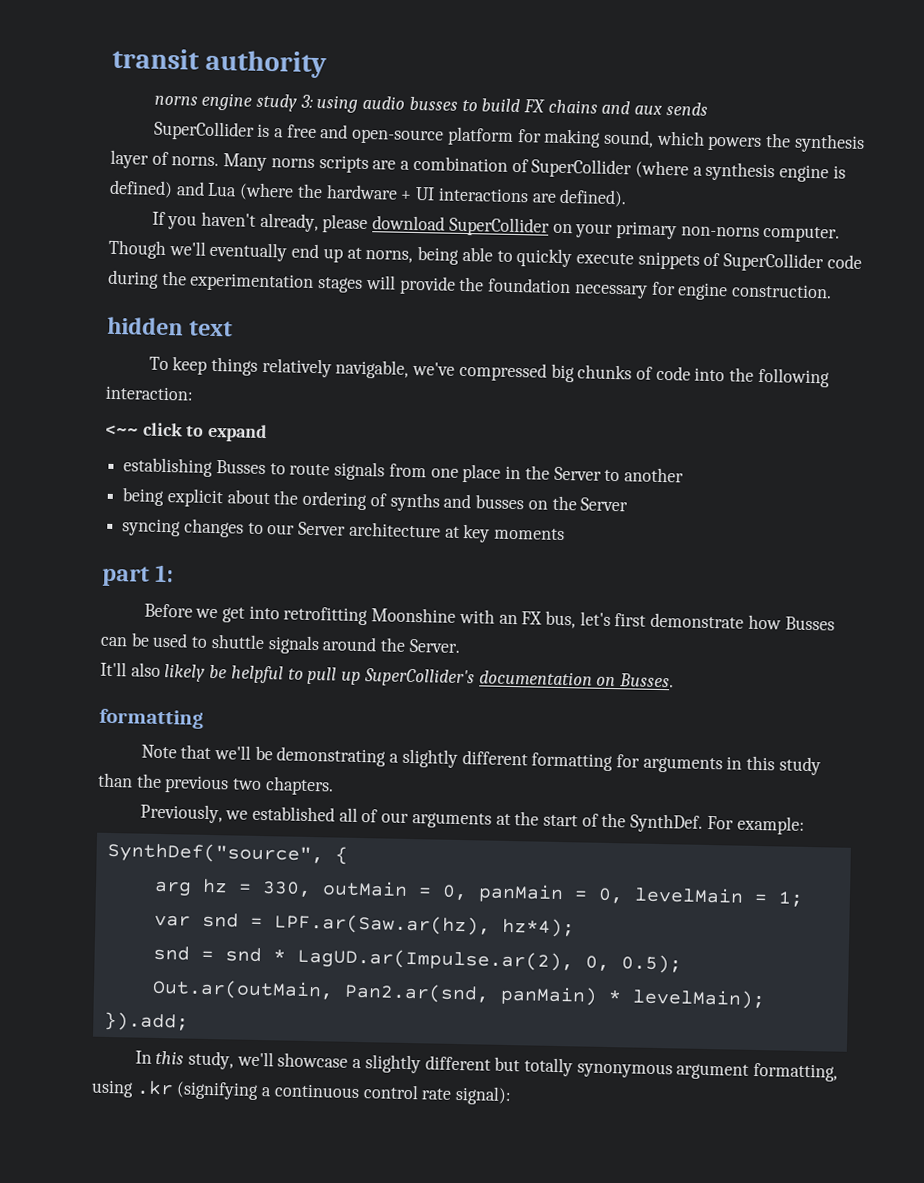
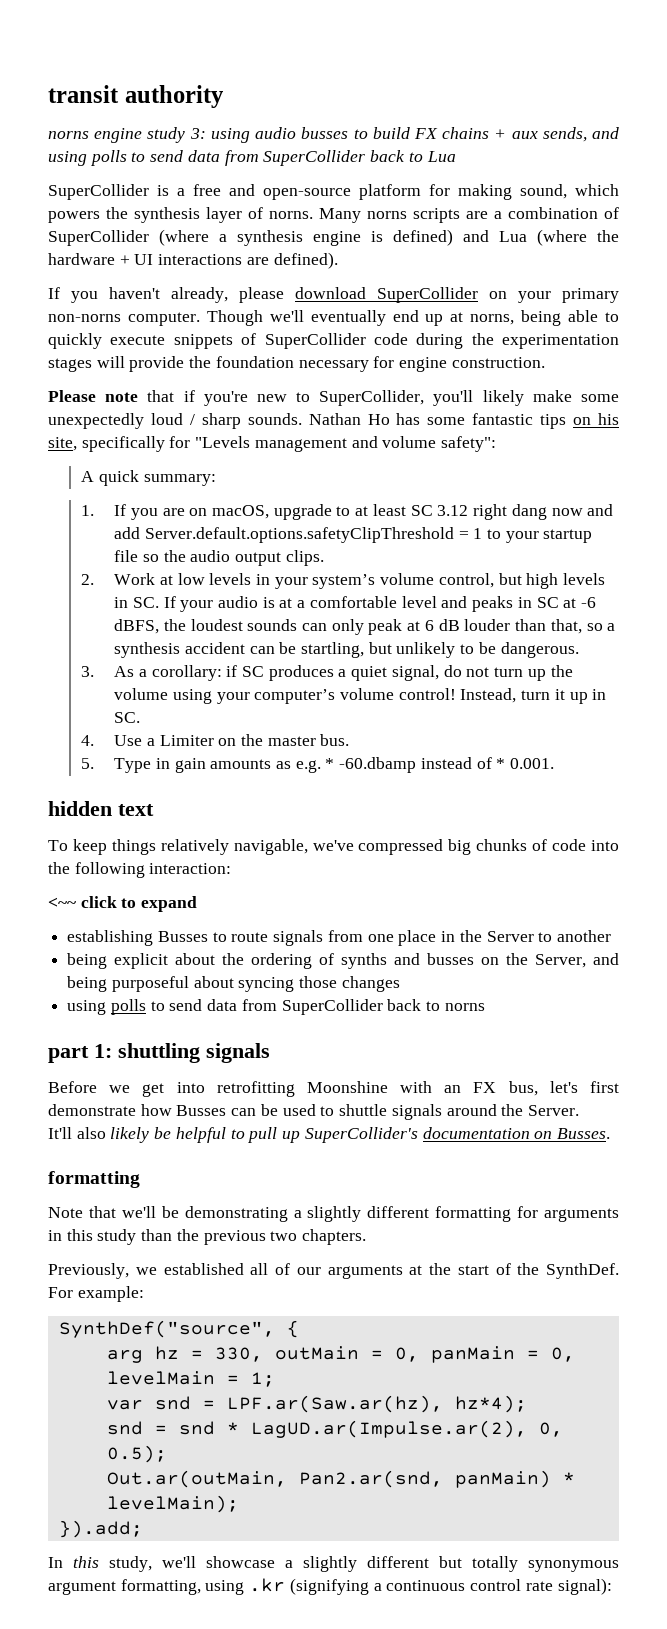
[601,100,708,116] and aux sends -> [494,127,620,142] [48,150,456,166] + aux sends, and using polls to send data from SuperCollider back to Lua
(832, 291) none -> [48,390,619,406] [48,413,619,429] [48,436,497,452] [81,470,216,486] [81,504,614,520] [114,527,593,543] [114,550,324,566] [81,573,606,589] [114,596,596,612] [114,619,616,635] [114,642,579,658] [81,665,573,681] [114,688,607,704] [114,712,141,723] [81,734,350,746] [81,757,555,773] // Please note that if you're new to SuperCollider, you'll likely make some unexpectedly loud / sharp sounds. Nathan Ho has some fantastic tips on his site, specifically for "Levels management and volume safety": // A quick summary: // 1. If you are on macOS, upgrade to at least SC 3.12 right dang now and add Server.default.options.safetyClipThreshold = 1 to your startup file so the audio output clips. // 2. Work at low levels in your system’s volume control, but high levels in SC. If your audio is at a comfortable level and peaks in SC at -6 dBFS, the loudest sounds can only peak at 6 dB louder than that, so a synthesis accident can be startling, but unlikely to be dangerous. // 3. As a corollary: if SC produces a quiet signal, do not turn up the volume using your computer’s volume control! Instead, turn it up in SC. // 4. Use a Limiter on the master bus. // 5. Type in gain amounts as e.g. * -60.dbamp instead of * 0.001.
[580,497,629,512] [122,518,566,543] Server // syncing changes to our Server architecture at key moments -> [535,953,620,968] [67,976,400,992] [67,999,485,1015] Server, and being purposeful about syncing those changes // using polls to send data from SuperCollider back to norns
(175, 573) none -> [118,1043,270,1063] shuttling signals

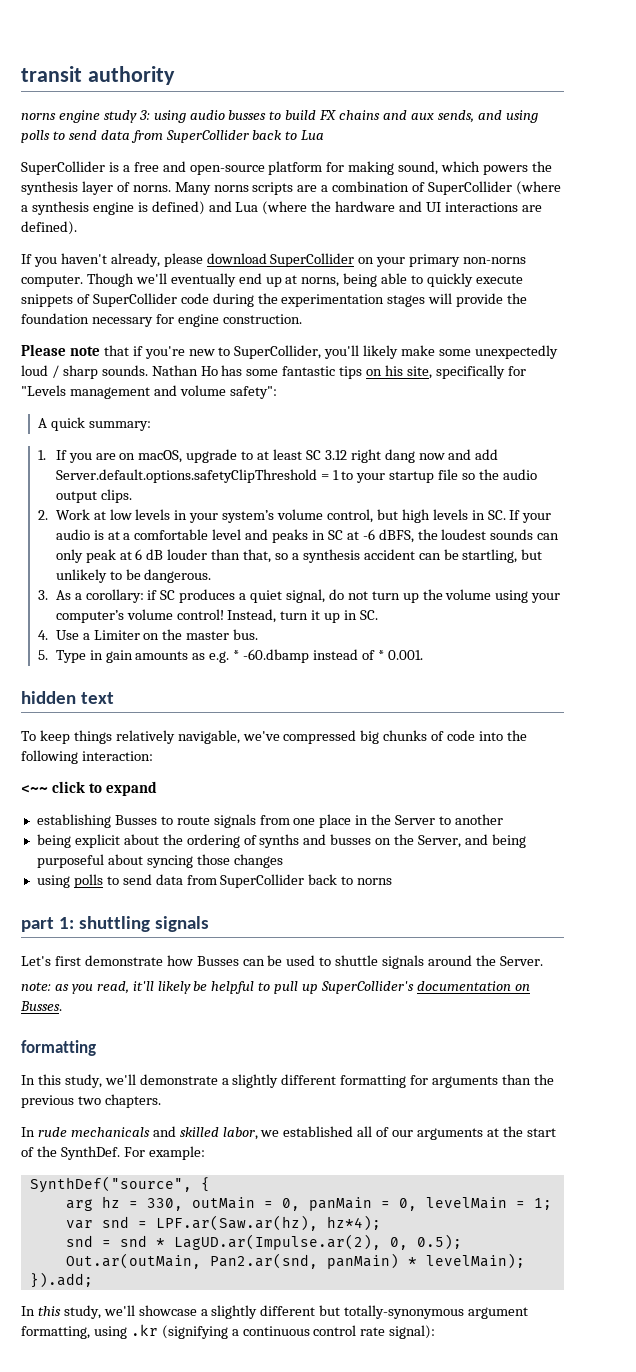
[494,129,507,139] + -> [383,110,408,120] and
[119,255,130,265] + -> [399,201,423,212] and
[48,1081,578,1097] Before we get into retrofitting Moonshine with an FX bus, let's -> [21,956,51,966] Let's
[48,1127,106,1139] It'll also -> [21,981,154,994] note: as you read, it'll
[48,1206,288,1222] Note that we'll be demonstrating -> [21,1074,218,1088] In this study, we'll demonstrate
[48,1229,137,1245] in this study -> (499, 1082) none
[48,1263,129,1279] Previously, -> [21,1126,258,1140] In rude mechanicals and skilled labor,
[472,1556,619,1572] totally synonymous -> [344,1305,465,1319] totally-synonymous

